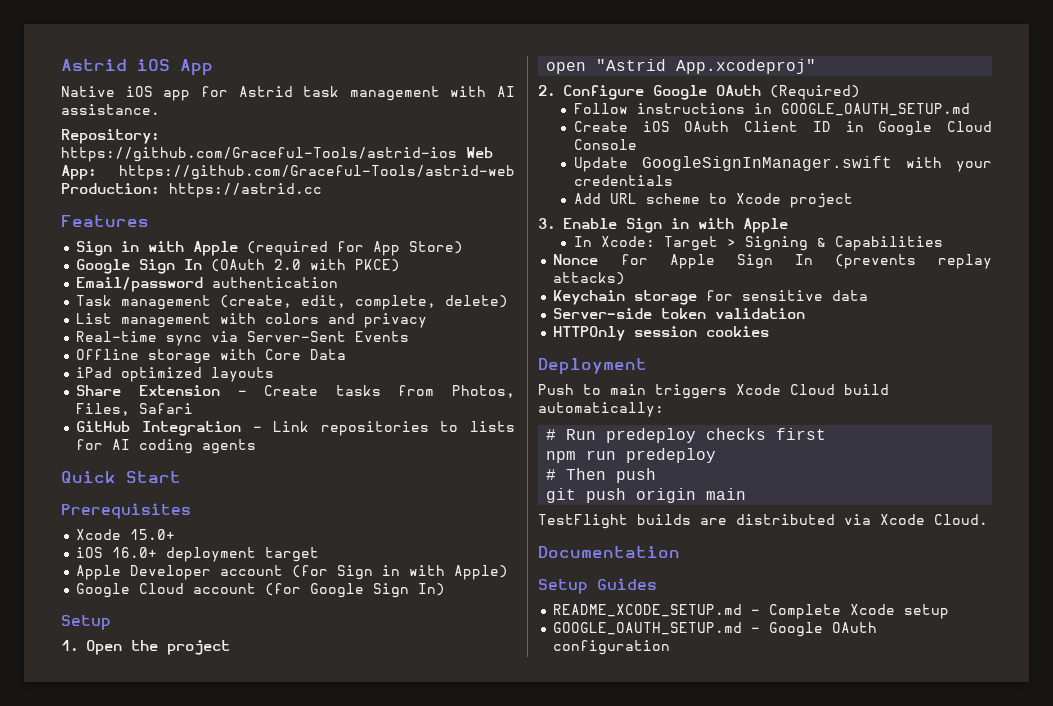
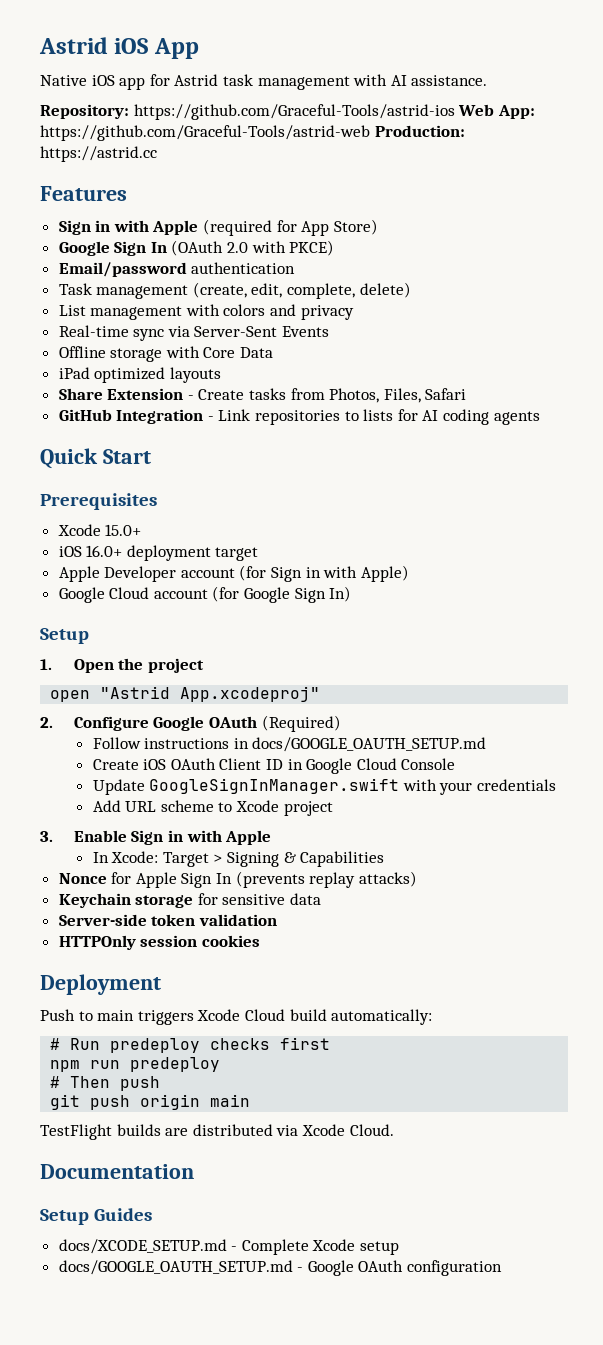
[780,103,970,116] GOOGLE_OAUTH_SETUP.md -> [252,737,487,752] docs/GOOGLE_OAUTH_SETUP.md
[553,604,743,617] README_XCODE_SETUP.md -> [58,1239,227,1254] docs/XCODE_SETUP.md
[553,622,743,635] GOOGLE_OAUTH_SETUP.md -> [58,1260,293,1275] docs/GOOGLE_OAUTH_SETUP.md

